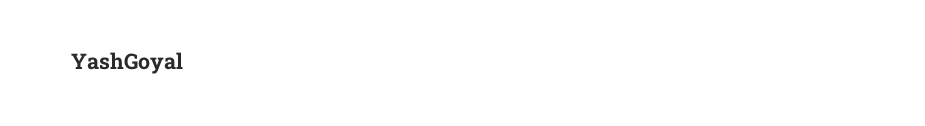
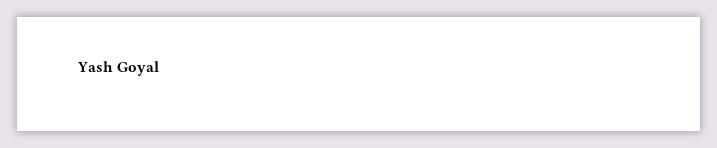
[71,52,183,74] YashGoyal -> [77,61,160,76] Yash Goyal

